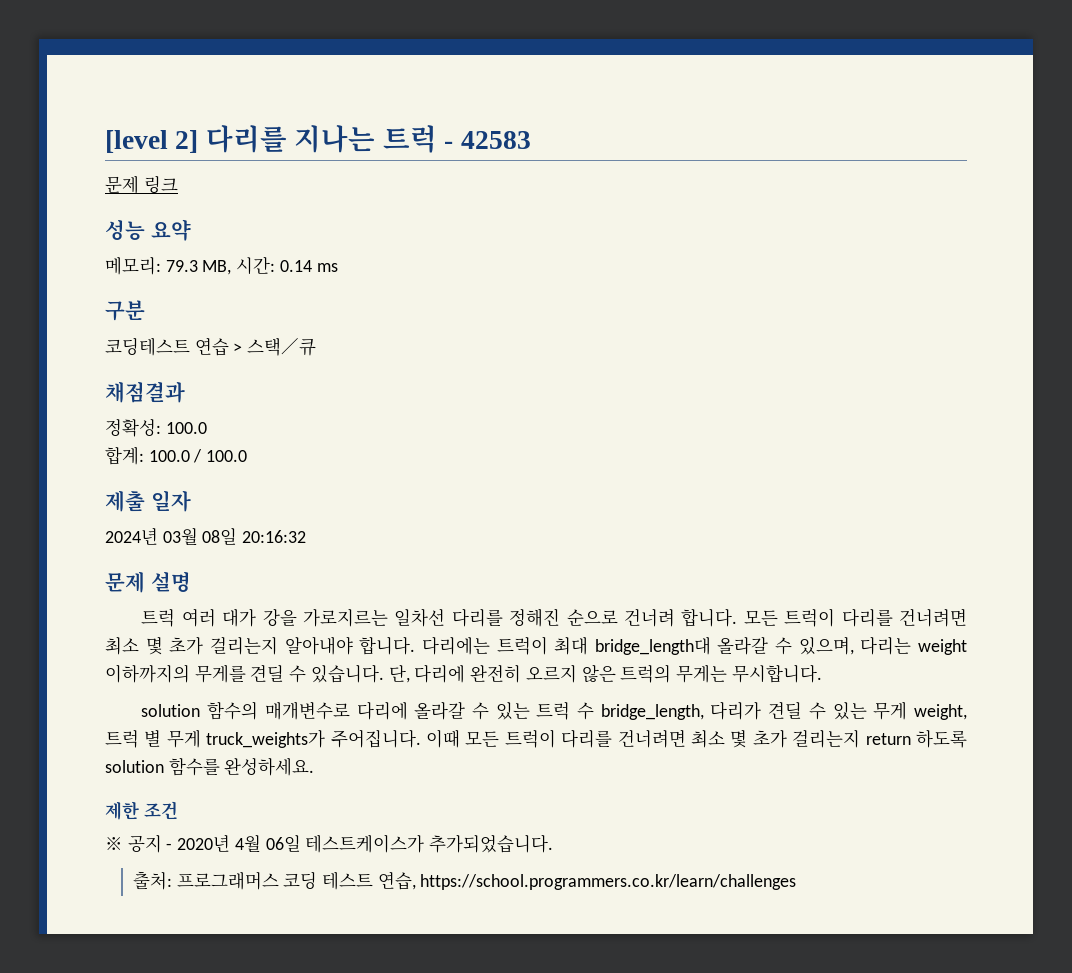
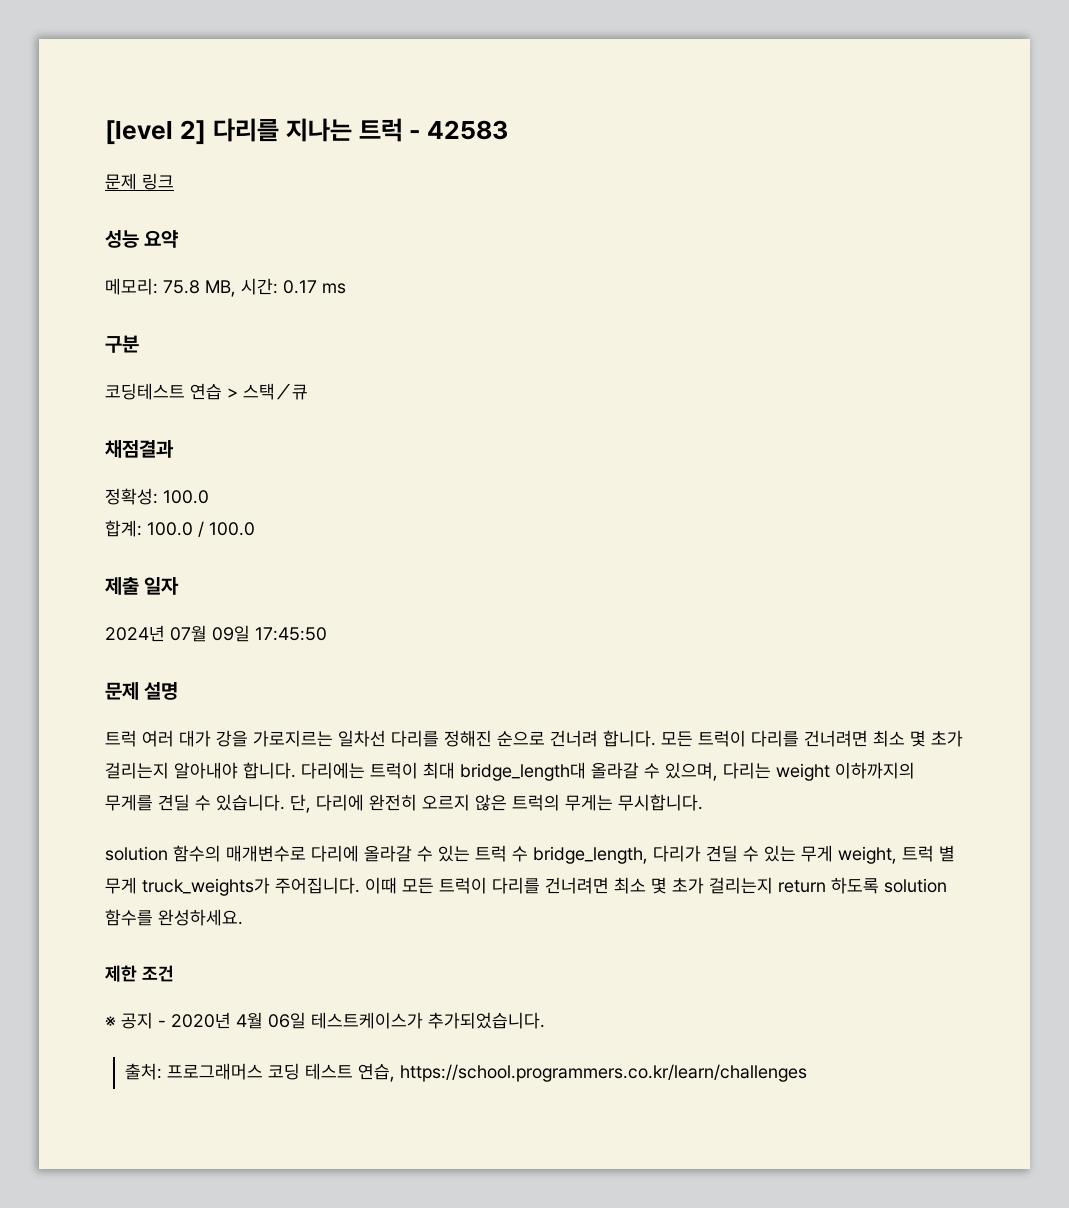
[165,260,198,272] 79.3 -> [163,280,200,294] 75.8
[279,260,312,272] 0.14 -> [283,280,317,294] 0.17
[162,528,307,545] 03월 08일 20:16:32 -> [170,625,327,642] 07월 09일 17:45:50

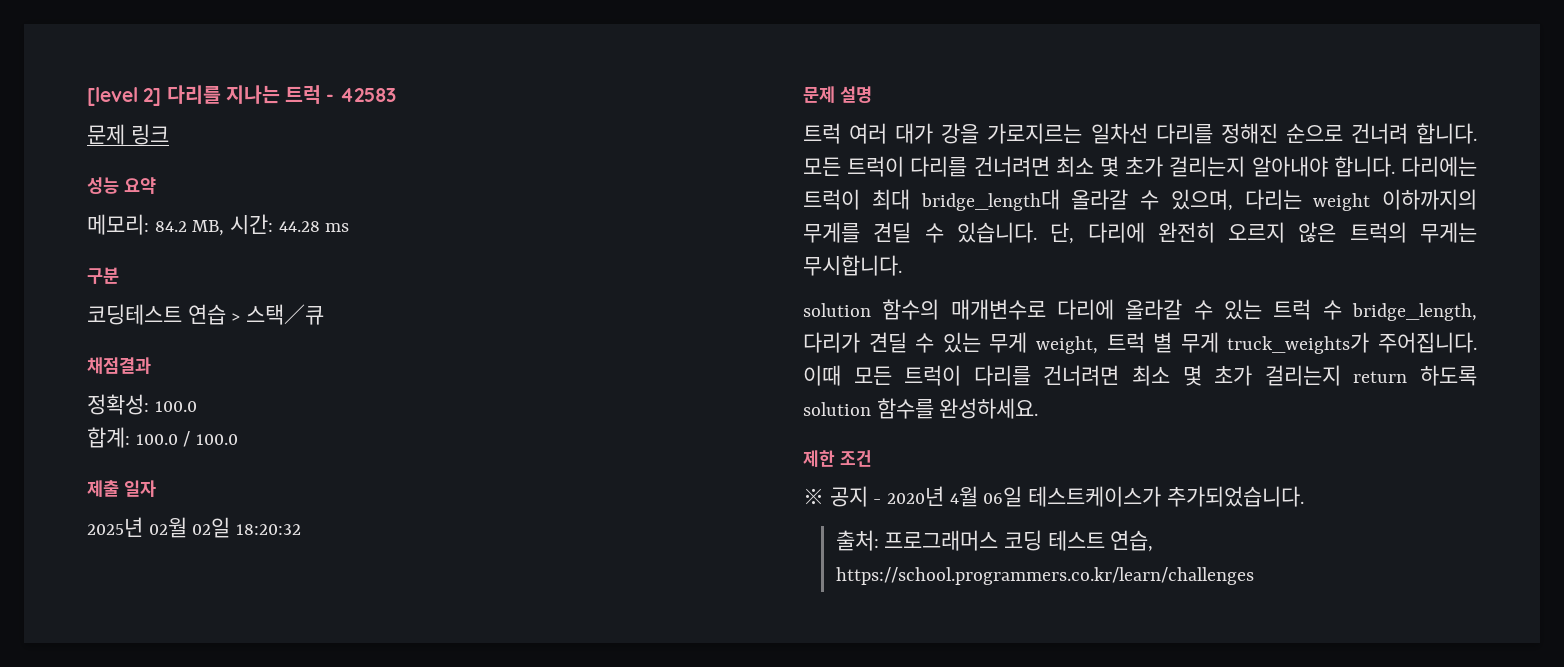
[163,280,200,294] 75.8 -> [154,221,187,232] 84.2
[283,280,317,294] 0.17 -> [278,221,320,232] 44.28
[105,625,327,642] 2024년 07월 09일 17:45:50 -> [87,517,302,538] 2025년 02월 02일 18:20:32

